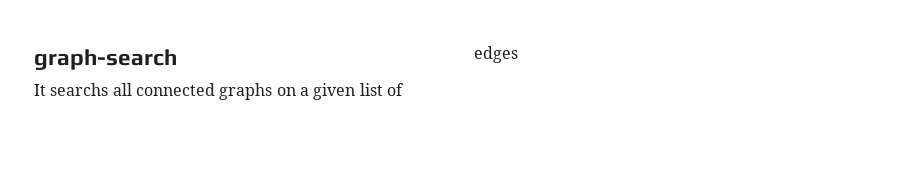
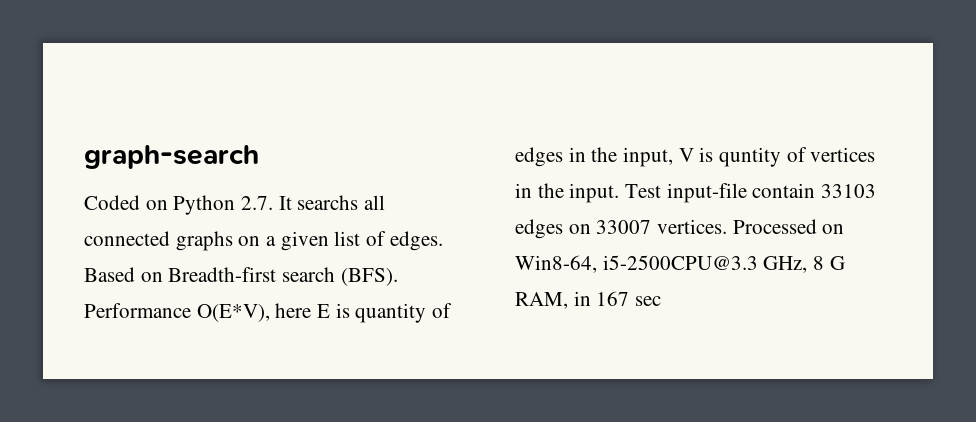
(177, 59) none -> [84,195,274,215] Coded on Python 2.7.
[474,46,518,63] edges -> [389,231,443,251] [84,267,398,286] [84,303,453,323] [515,147,876,167] [515,183,877,203] [515,219,845,239] [515,255,845,273] [515,291,662,309] edges. Based on Breadth-first search (BFS). Performance O(E*V), here E is quantity of edges in the input, V is quntity of vertices in the input. Test input-file contain 33103 edges on 33007 vertices. Processed on Win8-64, i5-2500CPU@3.3 GHz, 8 G RAM, in 167 sec

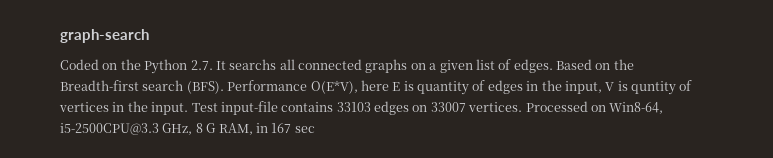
(168, 205) none -> [120,59,141,70] the
(163, 277) none -> [613,59,634,70] the
[752,183,816,198] contain -> [281,102,334,112] contains

